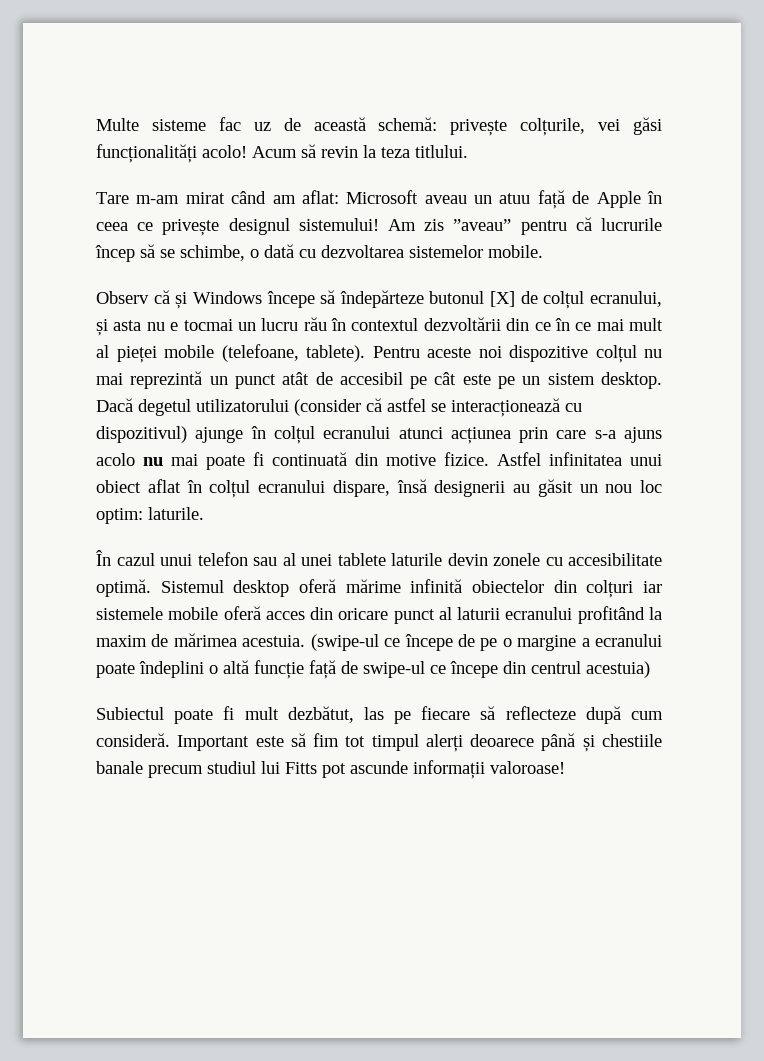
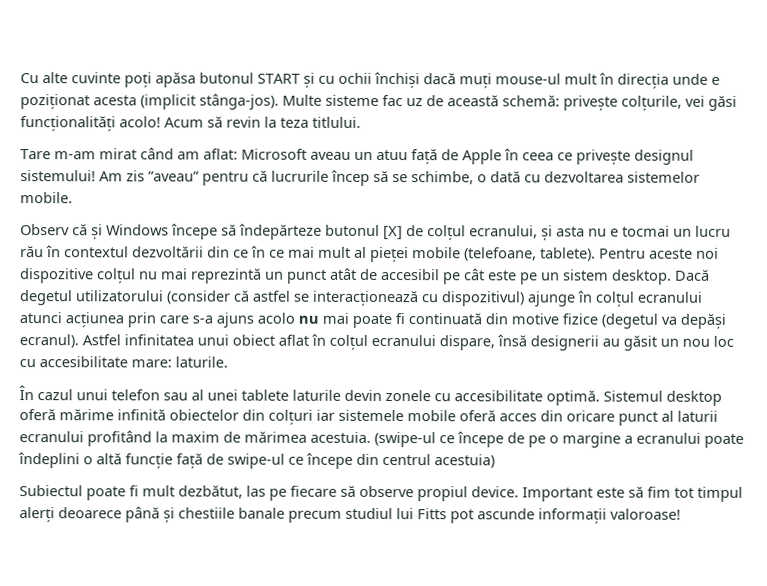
(96, 124) none -> [20,71,720,89] [20,93,279,110] Cu alte cuvinte poți apăsa butonul START și cu ochii închiși dacă muți mouse-ul mult în direcția unde e poziționat acesta (implicit stânga-jos).
[444,452,489,466] fizice. -> [562,313,726,329] [19,334,79,349] fizice (degetul va depăși ecranul).
[96,508,143,524] optim: -> [19,356,172,368] cu accesibilitate mare:
[505,706,663,724] [96,733,170,747] reflecteze după cum consideră. -> [359,485,519,502] observe propiul device.

